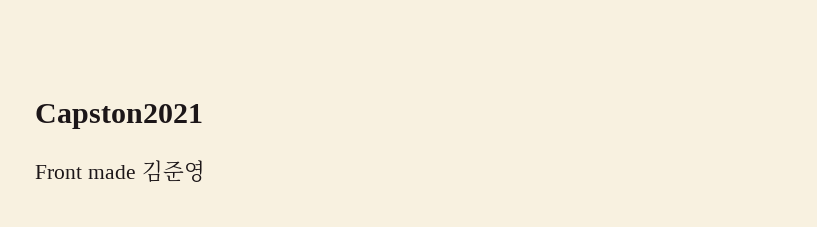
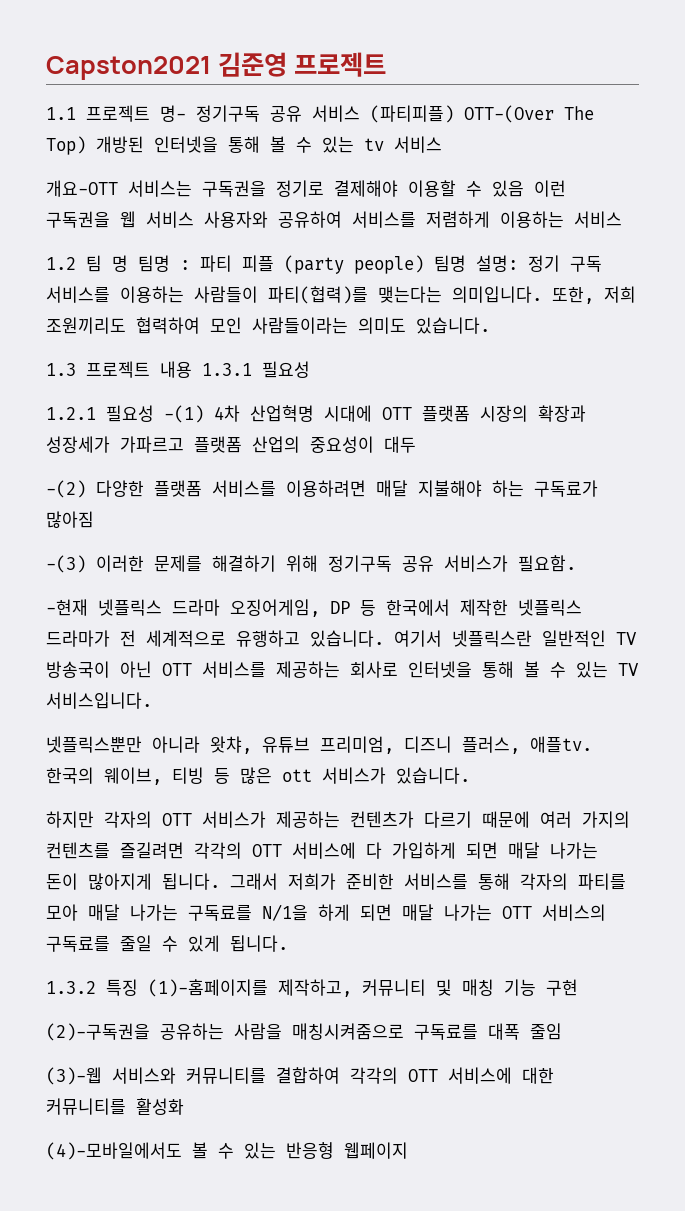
[35,160,205,182] // Front made 김준영 -> [217,52,386,77] [46,105,594,123] [46,136,442,155] [46,180,566,197] [46,211,622,228] [46,255,602,274] [46,286,636,304] [46,317,490,334] [46,361,310,378] [46,405,586,423] [46,436,416,453] [46,480,598,498] [46,511,94,528] [46,555,576,573] [46,599,582,617] [46,630,637,647] [46,661,639,678] [46,692,152,709] [46,736,592,754] [46,767,470,785] [46,811,630,828] [46,842,598,859] [46,873,626,890] [46,904,606,921] [46,935,288,952] [46,979,578,997] [46,1023,562,1041] [46,1067,554,1085] [46,1098,184,1115] [46,1142,408,1160] 김준영 프로젝트 // 1.1 프로젝트 명- 정기구독 공유 서비스 (파티피플) OTT-(Over The Top) 개방된 인터넷을 통해 볼 수 있는 tv 서비스 // 개요-OTT 서비스는 구독권을 정기로 결제해야 이용할 수 있음 이런 구독권을 웹 서비스 사용자와 공유하여 서비스를 저렴하게 이용하는 서비스 // 1.2 팀 명 팀명 : 파티 피플 (party people) 팀명 설명: 정기 구독 서비스를 이용하는 사람들이 파티(협력)를 맺는다는 의미입니다. 또한, 저희 조원끼리도 협력하여 모인 사람들이라는 의미도 있습니다. // 1.3 프로젝트 내용 1.3.1 필요성 // 1.2.1 필요성 -(1) 4차 산업혁명 시대에 OTT 플랫폼 시장의 확장과 성장세가 가파르고 플랫폼 산업의 중요성이 대두 // -(2) 다양한 플랫폼 서비스를 이용하려면 매달 지불해야 하는 구독료가 많아짐 // -(3) 이러한 문제를 해결하기 위해 정기구독 공유 서비스가 필요함. // -현재 넷플릭스 드라마 오징어게임, DP 등 한국에서 제작한 넷플릭스 드라마가 전 세계적으로 유행하고 있습니다. 여기서 넷플릭스란 일반적인 TV 방송국이 아닌 OTT 서비스를 제공하는 회사로 인터넷을 통해 볼 수 있는 TV 서비스입니다. // 넷플릭스뿐만 아니라 왓챠, 유튜브 프리미엄, 디즈니 플러스, 애플tv. 한국의 웨이브, 티빙 등 많은 ott 서비스가 있습니다. // 하지만 각자의 OTT 서비스가 제공하는 컨텐츠가 다르기 때문에 여러 가지의 컨텐츠를 즐길려면 각각의 OTT 서비스에 다 가입하게 되면 매달 나가는 돈이 많아지게 됩니다. 그래서 저희가 준비한 서비스를 통해 각자의 파티를 모아 매달 나가는 구독료를 N/1을 하게 되면 매달 나가는 OTT 서비스의 구독료를 줄일 수 있게 됩니다. // 1.3.2 특징 (1)-홈페이지를 제작하고, 커뮤니티 및 매칭 기능 구현 // (2)-구독권을 공유하는 사람을 매칭시켜줌으로 구독료를 대폭 줄임 // (3)-웹 서비스와 커뮤니티를 결합하여 각각의 OTT 서비스에 대한 커뮤니티를 활성화 // (4)-모바일에서도 볼 수 있는 반응형 웹페이지

